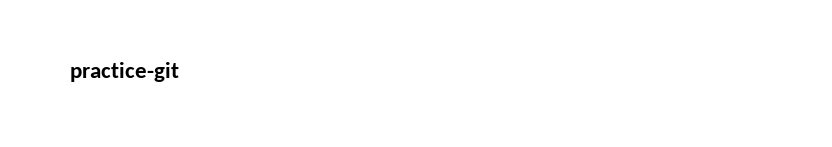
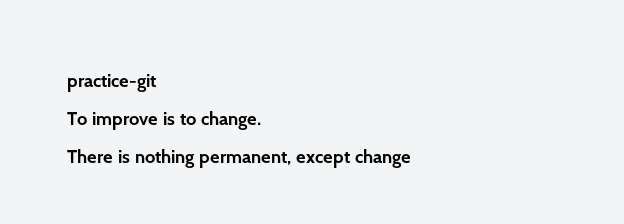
(179, 72) none -> [67,111,261,130] [67,149,411,168] // To improve is to change. // There is nothing permanent, except change

